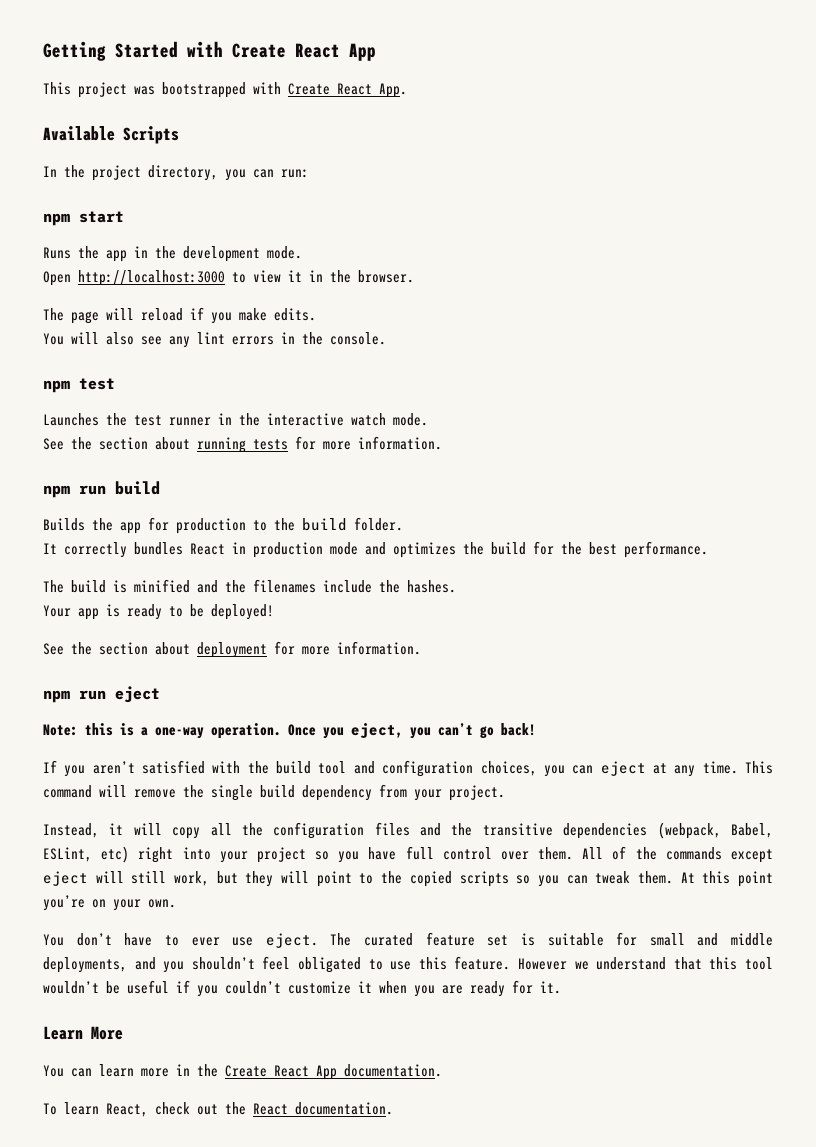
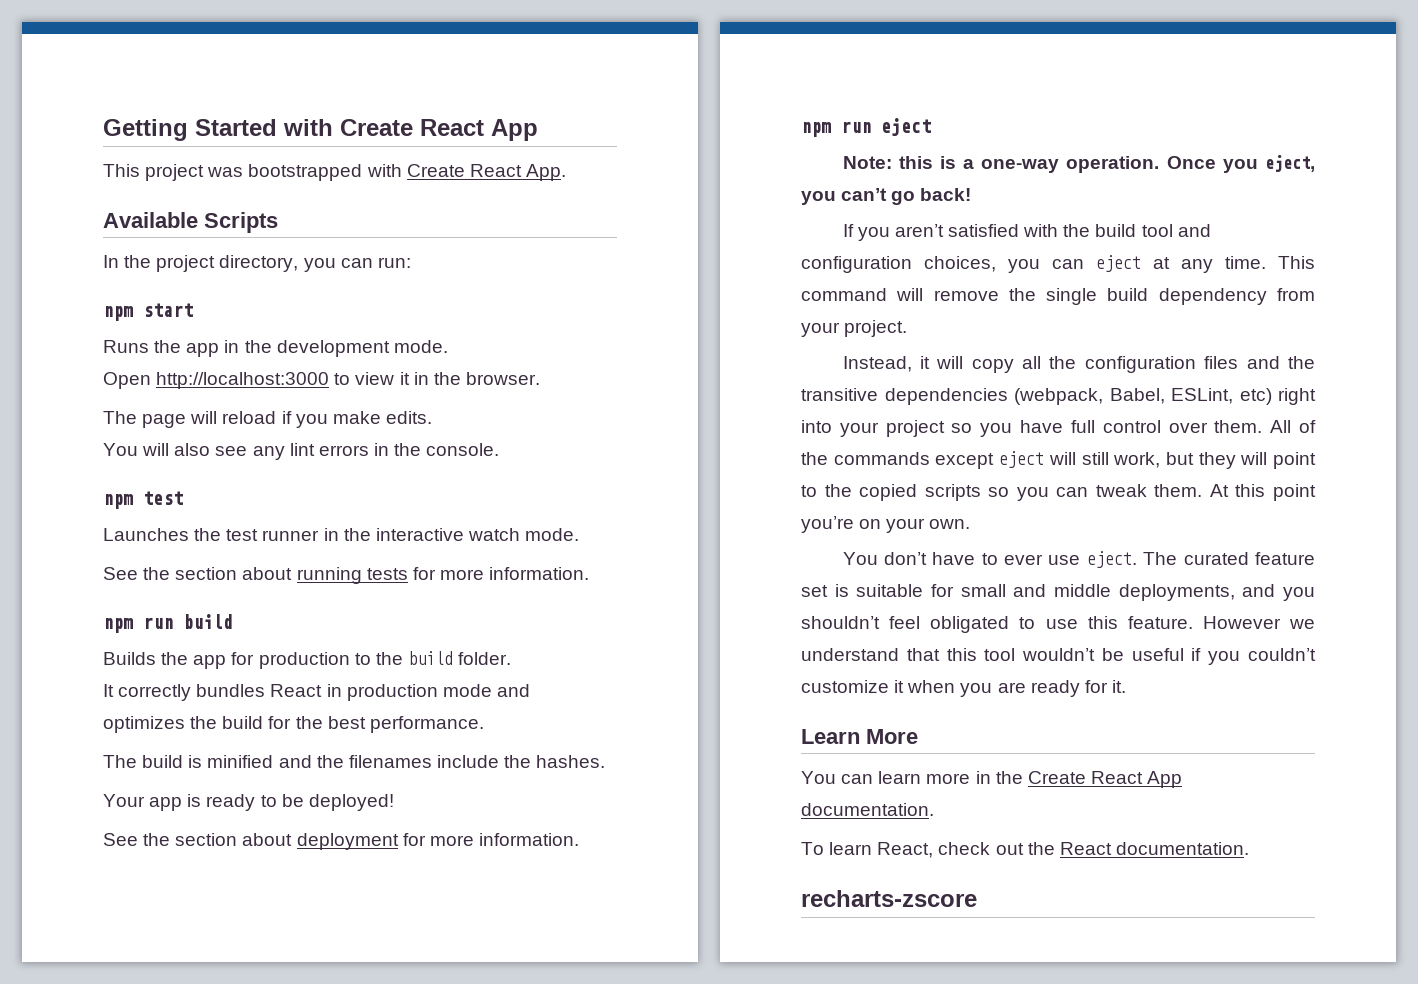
(393, 1108) none -> [801,890,977,907] // recharts-zscore

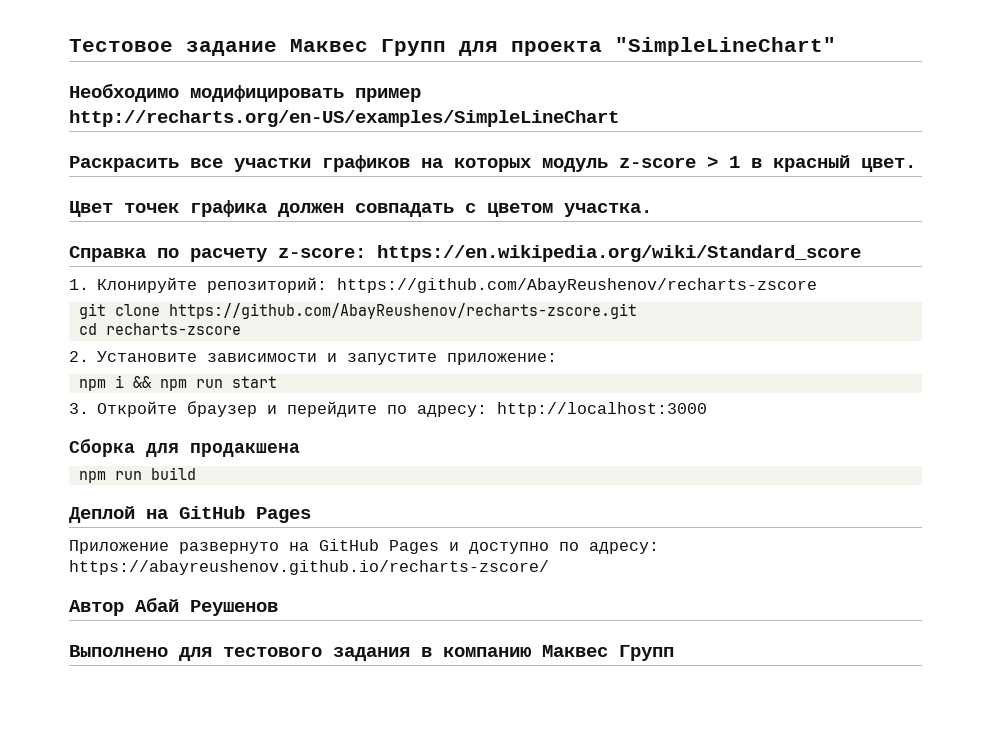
[103,119,538,141] [103,164,566,181] [103,212,278,233] [103,255,411,272] [103,303,193,321] [103,340,448,357] [103,372,540,389] [103,411,432,428] [103,443,500,460] [103,491,183,509] [103,528,580,541] [103,567,590,584] [103,614,233,633] [103,651,512,669] [103,684,530,701] [103,716,484,733] [103,755,606,768] [103,794,394,811] [103,833,579,850] [801,118,931,137] [842,155,1315,173] [801,188,972,205] [842,224,1211,241] [801,255,1315,273] [801,288,1315,305] [801,320,908,337] [842,356,1315,373] [801,388,1316,405] [801,420,1316,437] [801,451,1316,469] [801,484,1316,501] [801,516,971,533] [842,551,1315,568] [801,584,1315,601] [801,616,1315,633] [801,648,1316,665] [801,680,1126,697] [801,729,918,744] [801,771,1183,788] [801,803,934,816] [801,842,1249,858] [801,890,977,907] Getting Started with Create React App // This project was bootstrapped with Create React App. // Available Scripts // In the project directory, you can run: // npm start // Runs the app in the development mode. // Open http://localhost:3000 to view it in the browser. // The page will reload if you make edits. // You will also see any lint errors in the console. // npm test // Launches the test runner in the interactive watch mode. // See the section about running tests for more information. // npm run build // Builds the app for production to the build folder. // It correctly bundles React in production mode and optimizes the build for the best performance. // The build is minified and the filenames include the hashes. // Your app is ready to be deployed! // See the section about deployment for more information. // npm run eject // Note: this is a one-way operation. Once you eject, you can’t go back! // If you aren’t satisfied with the build tool and configuration choices, you can eject at any time. This command will remove the single build dependency from your project. // Instead, it will copy all the configuration files and the transitive dependencies (webpack, Babel, ESLint, etc) right into your project so you have full control over them. All of the commands except eject will still work, but they will point to the copied scripts so you can tweak them. At this point you’re on your own. // You don’t have to ever use eject. The curated feature set is suitable for small and middle deployments, and you shouldn’t feel obligated to use this feature. However we understand that this tool wouldn’t be useful if you couldn’t customize it when you are ready for it. // Learn More // You can learn more in the Create React App documentation. // To learn React, check out the React documentation. // recharts-zscore -> [69,37,836,56] [69,83,421,102] [69,110,619,127] [69,155,916,172] [69,200,652,217] [69,245,861,262] [69,277,818,293] [78,303,637,319] [78,323,241,335] [69,351,558,365] [78,375,277,391] [69,401,708,417] [69,438,300,457] [78,467,196,483] [69,506,311,523] [69,539,659,554] [69,560,549,575] [69,597,278,616] [69,645,674,661] Тестовое задание Маквес Групп для проекта "SimpleLineChart" // Необходимо модифицировать пример http://recharts.org/en-US/examples/SimpleLineChart // Раскрасить все участки графиков на которых модуль z-score > 1 в красный цвет. // Цвет точек графика должен совпадать с цветом участка. // Справка по расчету z-score: https://en.wikipedia.org/wiki/Standard_score // 1. Клонируйте репозиторий: https://github.com/AbayReushenov/recharts-zscore // git clone https://github.com/AbayReushenov/recharts-zscore.git // cd recharts-zscore // 2. Установите зависимости и запустите приложение: // npm i && npm run start // 3. Откройте браузер и перейдите по адресу: http://localhost:3000 // Сборка для продакшена // npm run build // Деплой на GitHub Pages // Приложение развернуто на GitHub Pages и доступно по адресу: https://abayreushenov.github.io/recharts-zscore/ // Автор Абай Реушенов // Выполнено для тестового задания в компанию Маквес Групп

